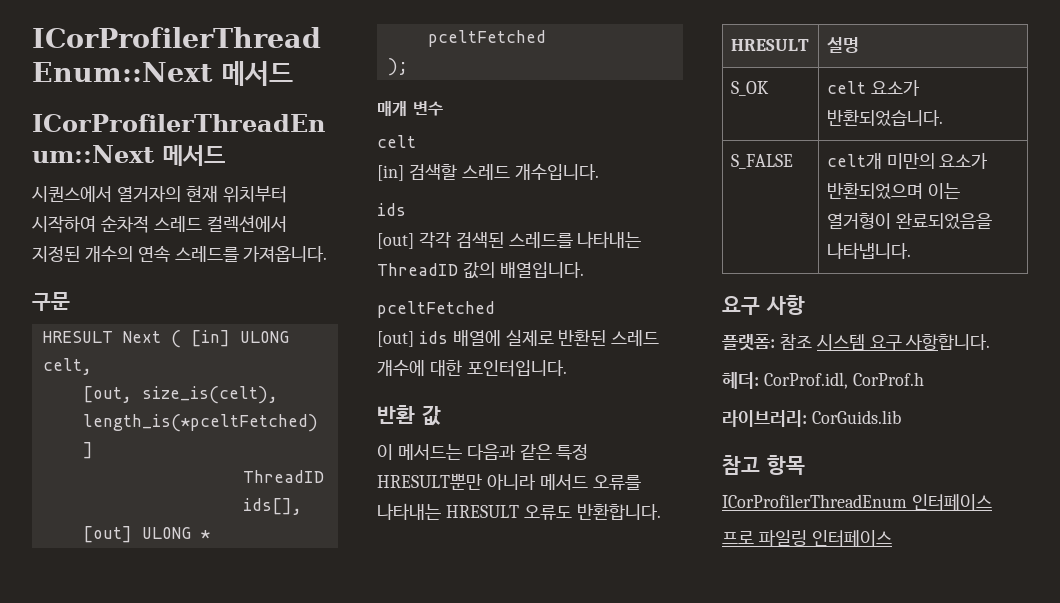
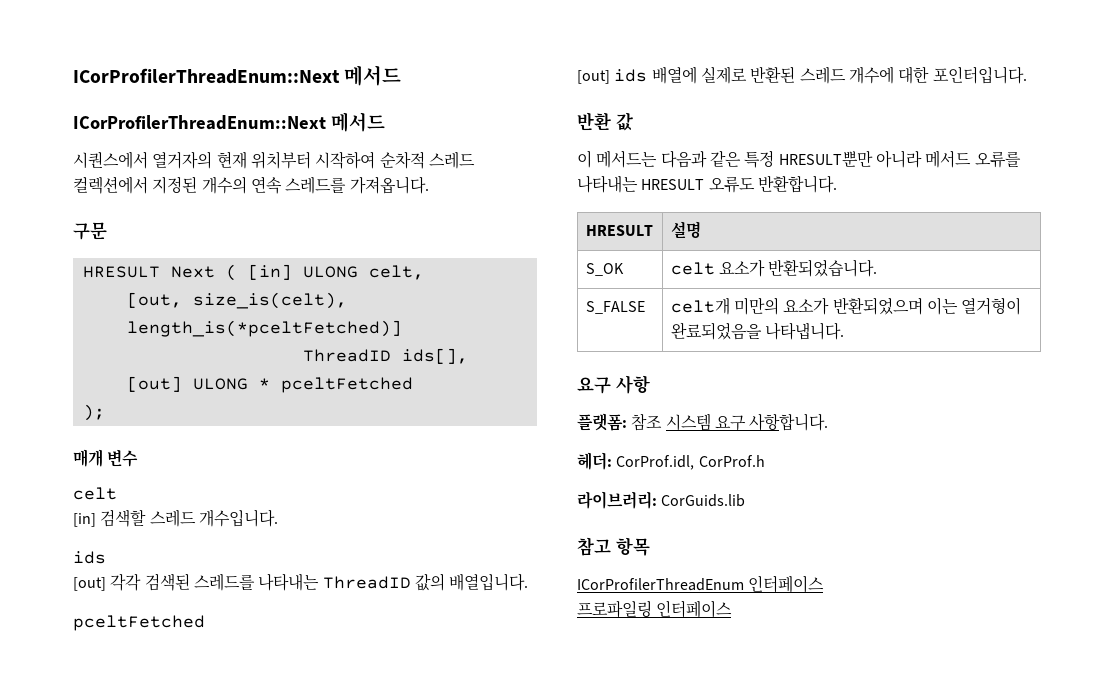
[722,530,807,547] 프로 파일링 -> [577,600,652,618] 프로파일링

